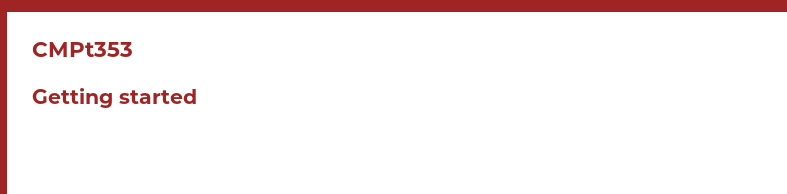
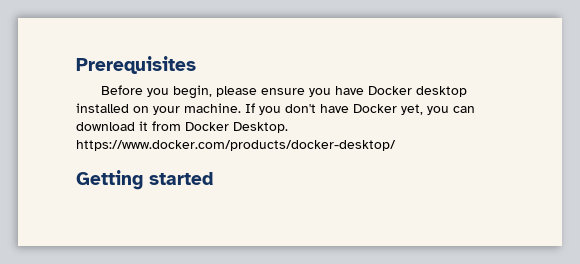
[32,42,133,57] CMPt353 -> [76,56,196,74] [100,85,467,99] [76,103,475,115] [76,121,288,133] [76,140,396,151] Prerequisites // Before you begin, please ensure you have Docker desktop installed on your machine. If you don't have Docker yet, you can download it from Docker Desktop. https://www.docker.com/products/docker-desktop/

